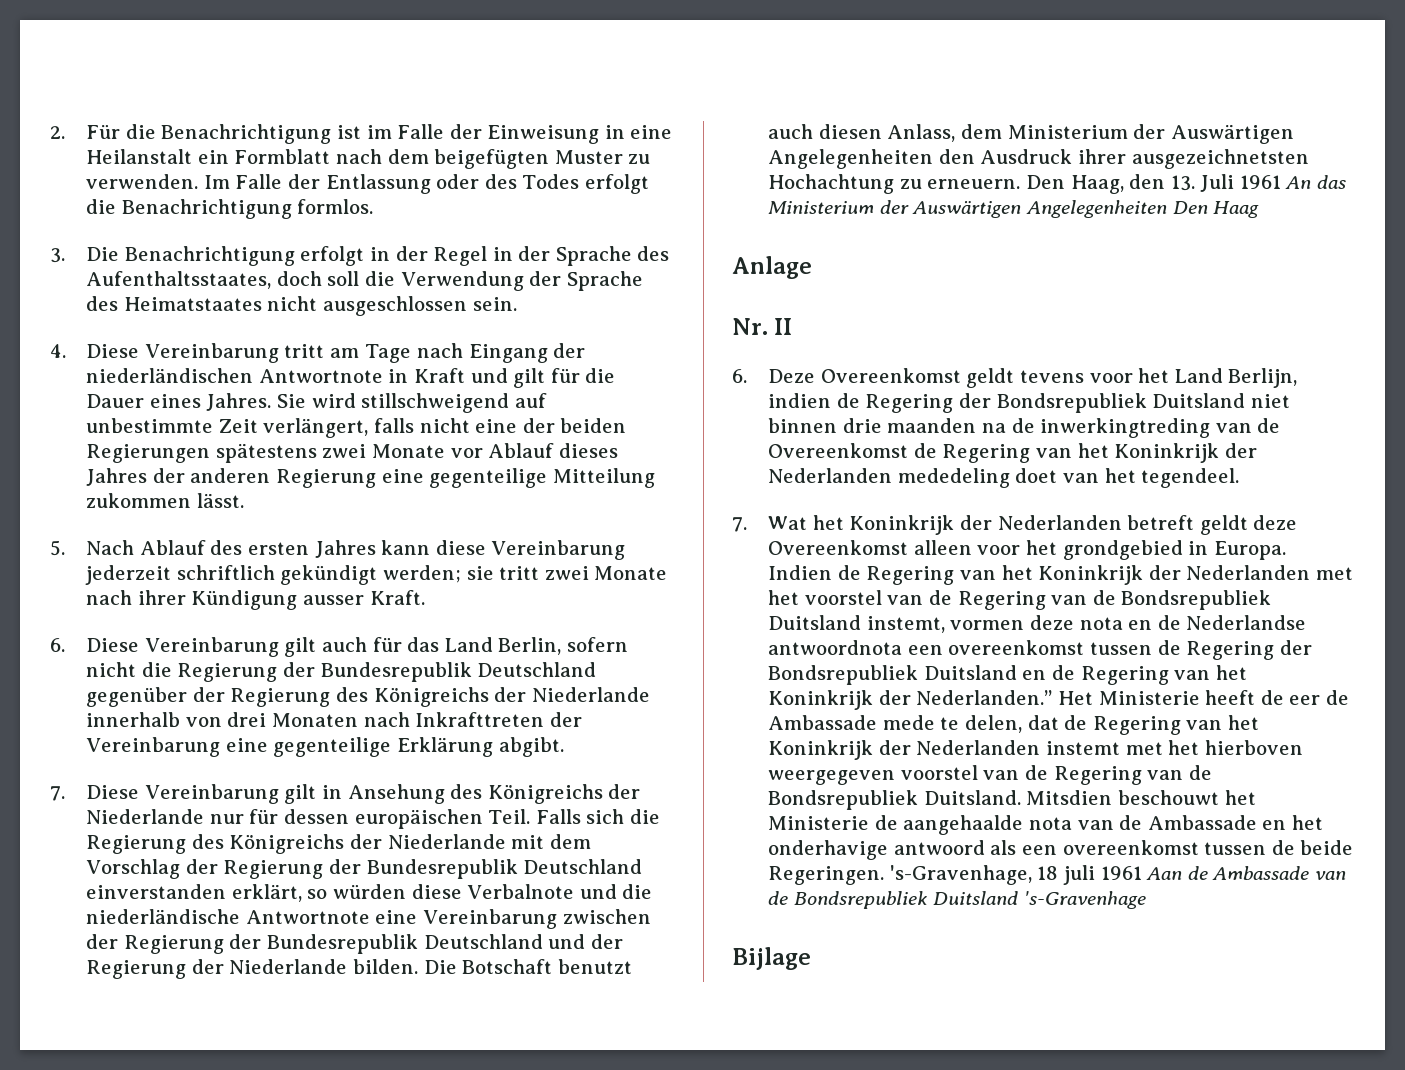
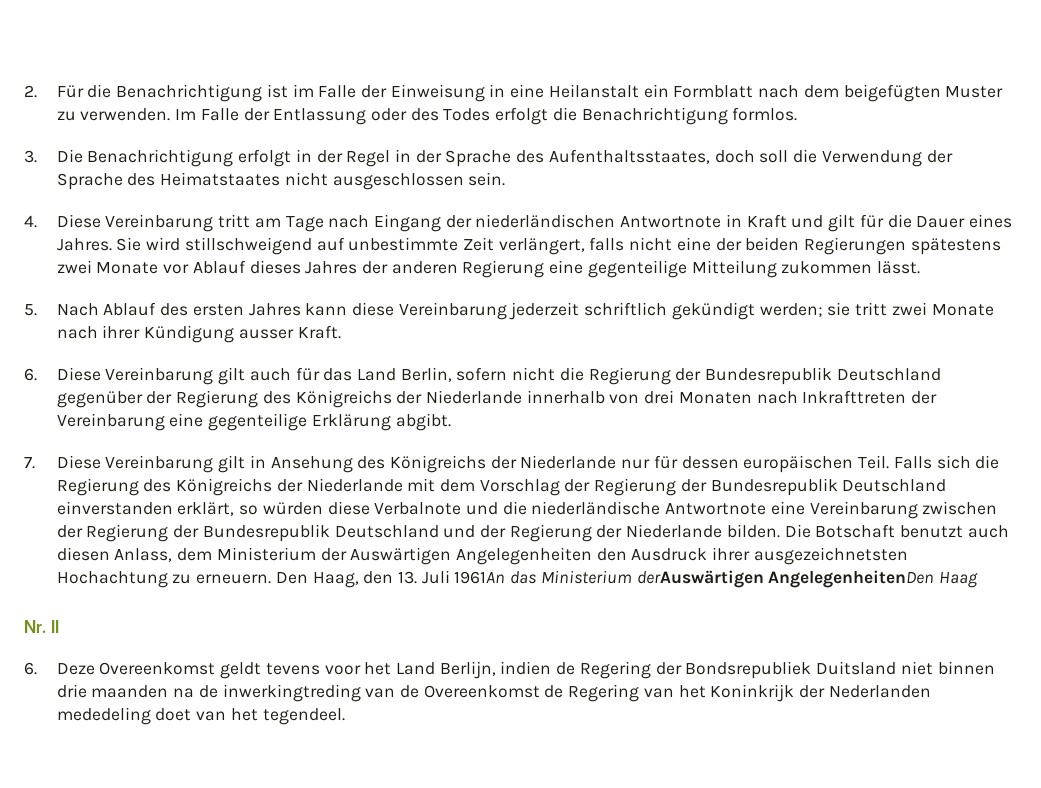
[1239,175,1346,189] [768,200,1208,218] 1961 An das Ministerium der Auswärtigen Angelegenheiten Den -> [454,570,935,588] 1961An das Ministerium derAuswärtigen AngelegenheitenDen
[732,256,812,279] // Anlage -> (979, 580) none
[732,515,1298,535] [768,540,1286,560] [768,565,1353,585] [768,590,1272,610] [768,615,1307,633] [768,640,1312,660] [768,665,1247,685] [768,690,1349,710] [768,715,1259,735] [768,740,1303,760] [768,765,1212,785] [768,790,1256,810] [768,815,1323,835] [768,840,1354,860] [768,865,1346,885] [768,891,1146,909] [732,947,811,970] // 7. Wat het Koninkrijk der Nederlanden betreft geldt deze Overeenkomst alleen voor het grondgebied in Europa. Indien de Regering van het Koninkrijk der Nederlanden met het voorstel van de Regering van de Bondsrepubliek Duitsland instemt, vormen deze nota en de Nederlandse antwoordnota een overeenkomst tussen de Regering der Bondsrepubliek Duitsland en de Regering van het Koninkrijk der Nederlanden.” Het Ministerie heeft de eer de Ambassade mede te delen, dat de Regering van het Koninkrijk der Nederlanden instemt met het hierboven weergegeven voorstel van de Regering van de Bondsrepubliek Duitsland. Mitsdien beschouwt het Ministerie de aangehaalde nota van de Ambassade en het onderhavige antwoord als een overeenkomst tussen de beide Regeringen. 's-Gravenhage, 18 juli 1961 Aan de Ambassade van de Bondsrepubliek Duitsland 's-Gravenhage // Bijlage -> (345, 716) none

